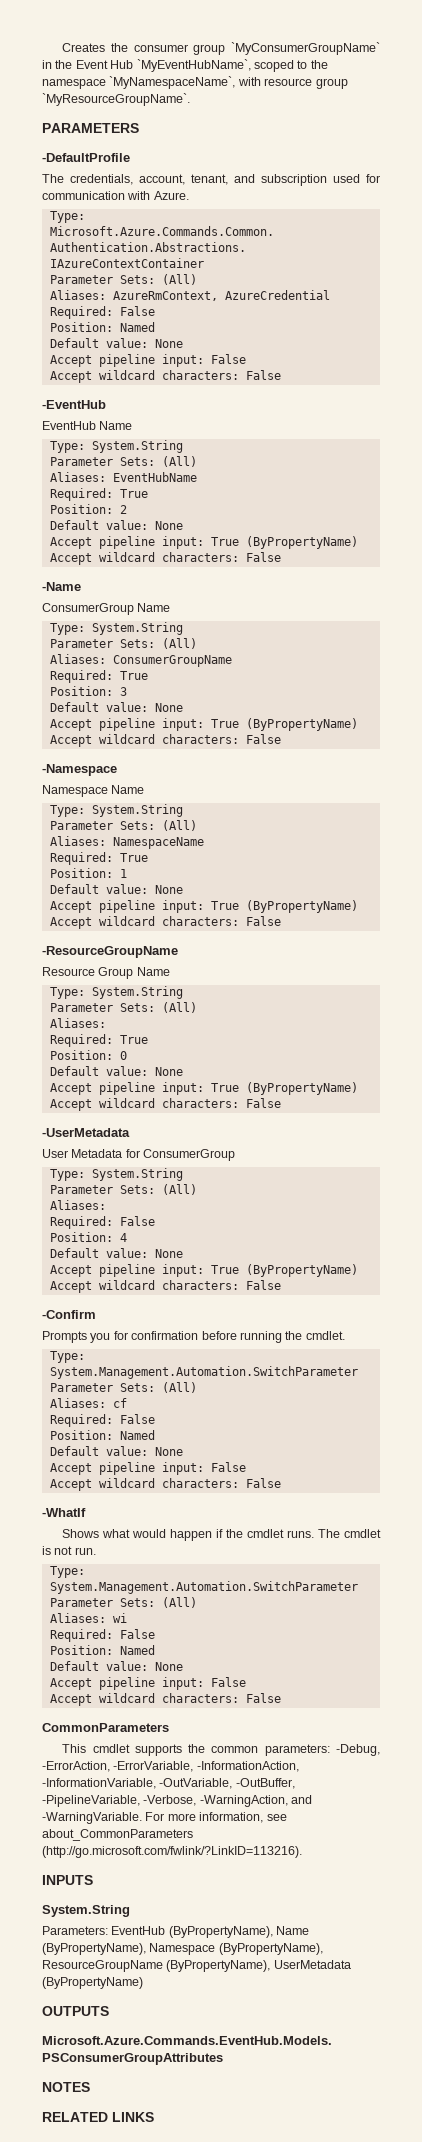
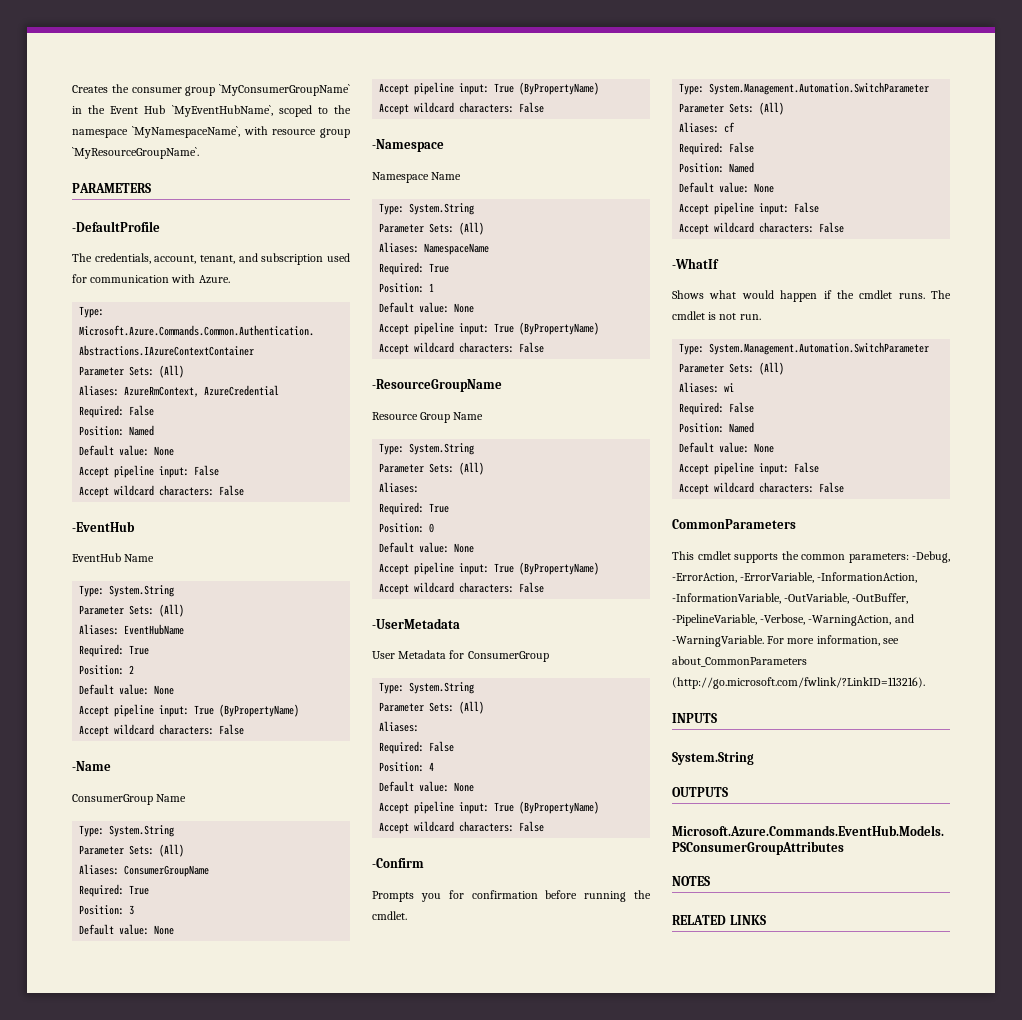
[42,1926,310,1938] [42,1943,323,1955] [42,1960,351,1972] [42,1977,143,1989] // Parameters: EventHub (ByPropertyName), Name (ByPropertyName), Namespace (ByPropertyName), ResourceGroupName (ByPropertyName), UserMetadata (ByPropertyName) -> (754, 758) none

